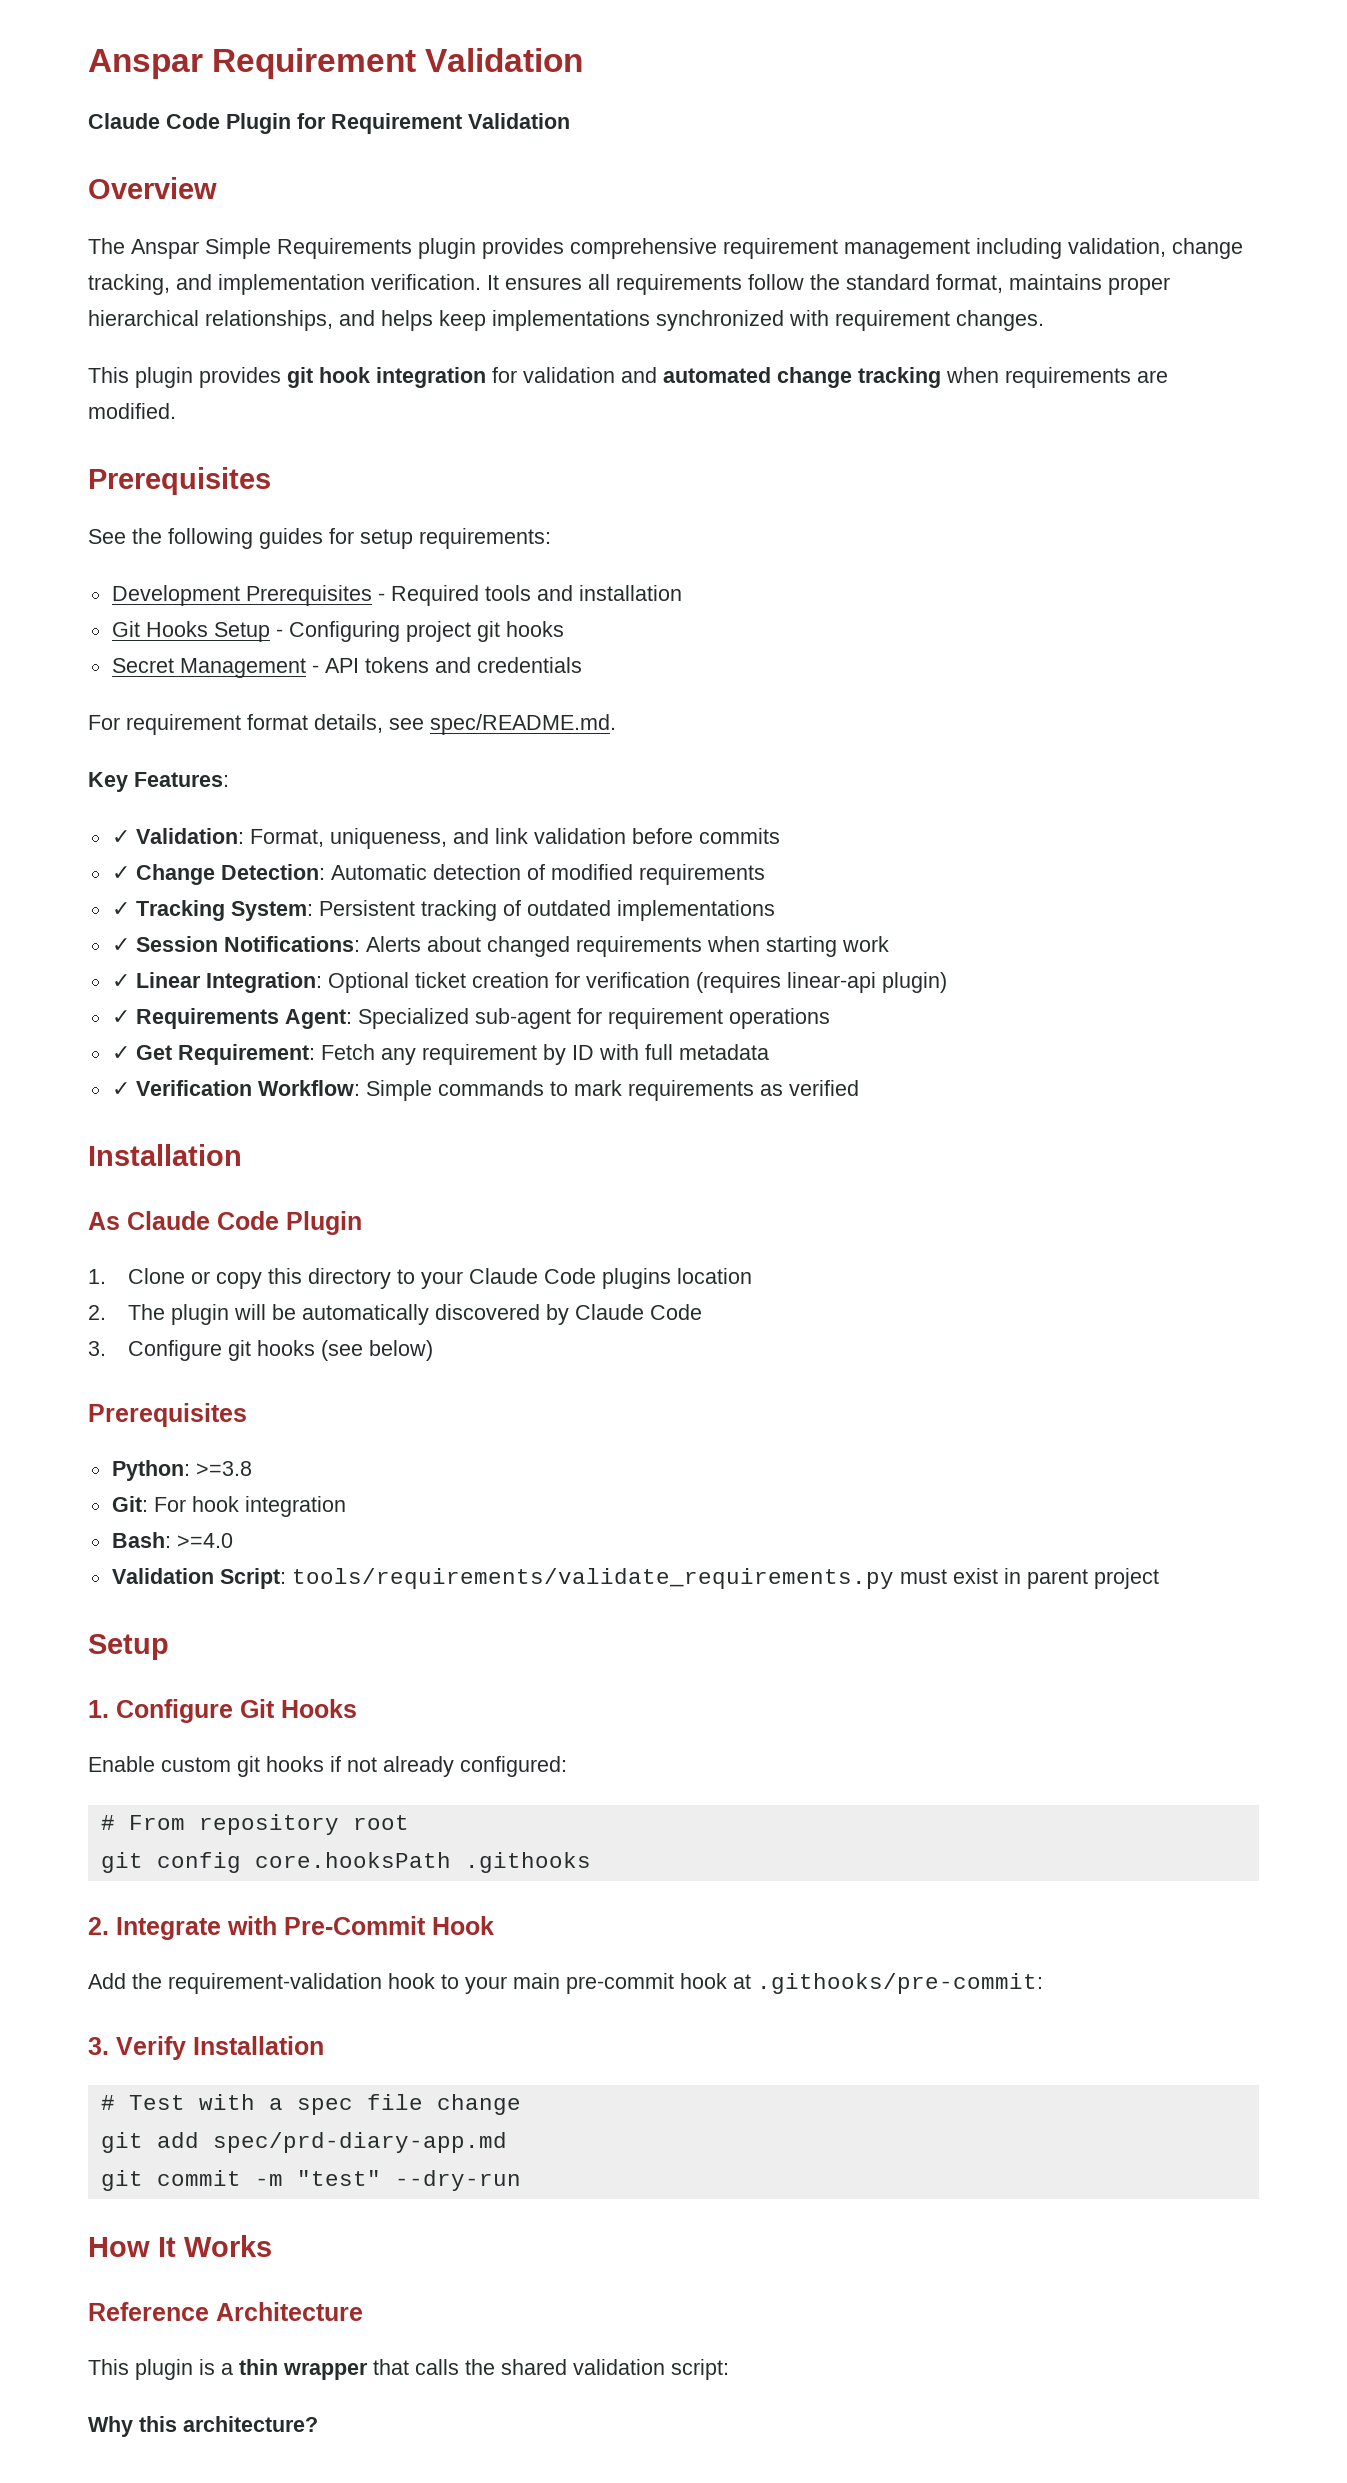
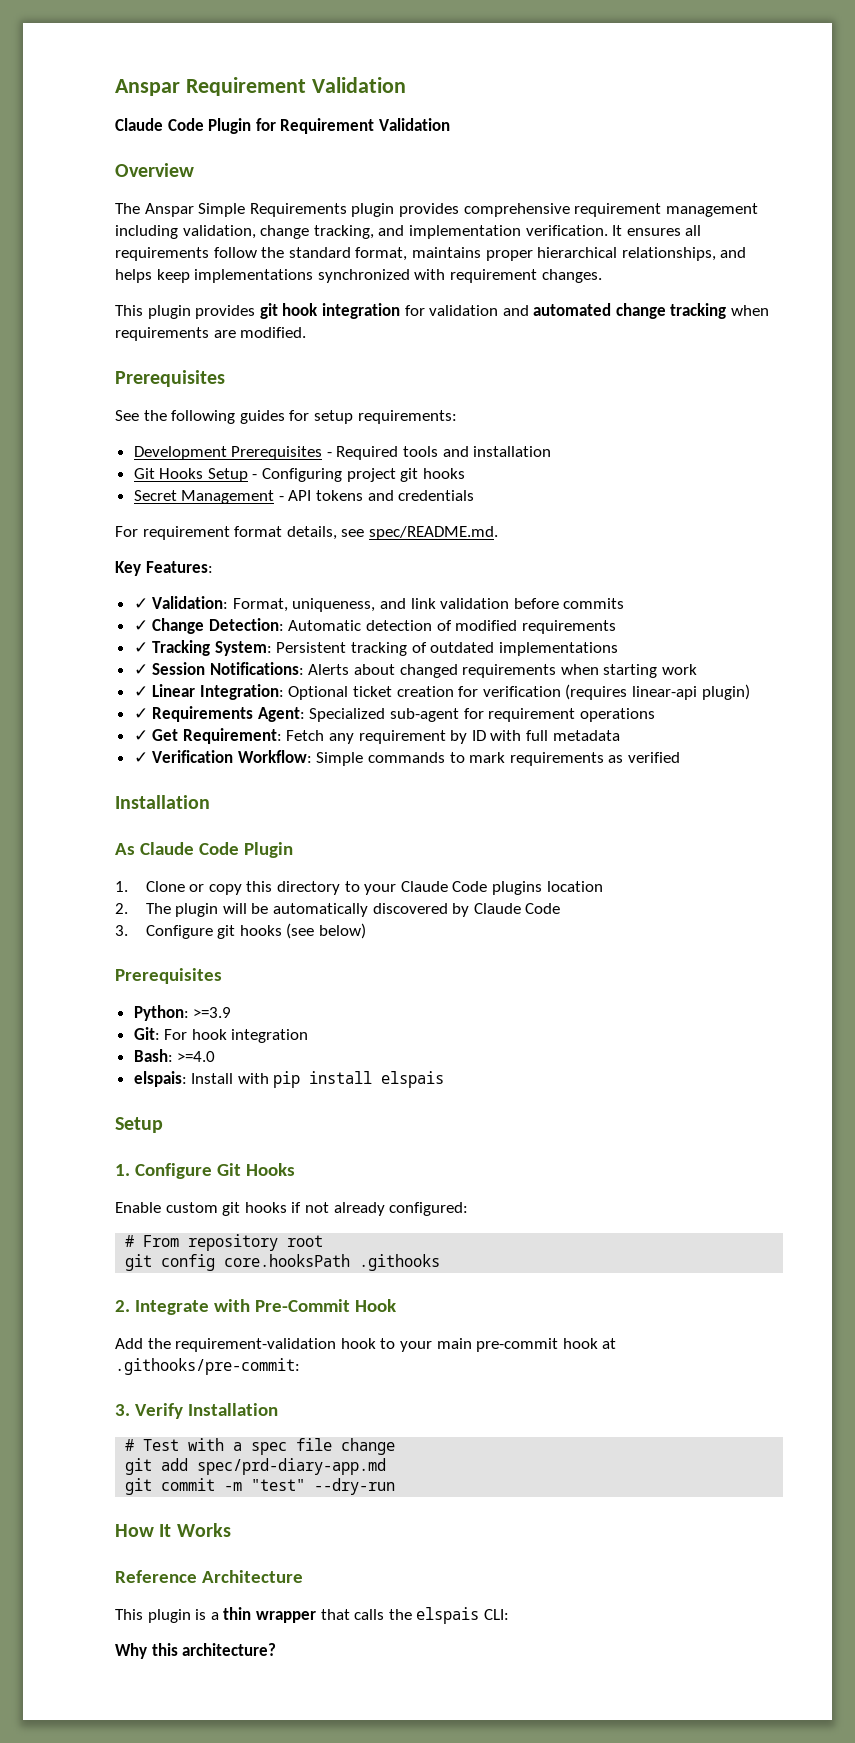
[195,1461,252,1476] >=3.8 -> [193,1007,232,1018] >=3.9
[111,1568,1159,1589] Validation Script: tools/requirements/validate_requirements.py must exist in parent project -> [133,1071,445,1088] elspais: Install with pip install elspais
[501,2359,729,2380] shared validation script: -> [416,1607,509,1624] elspais CLI:

